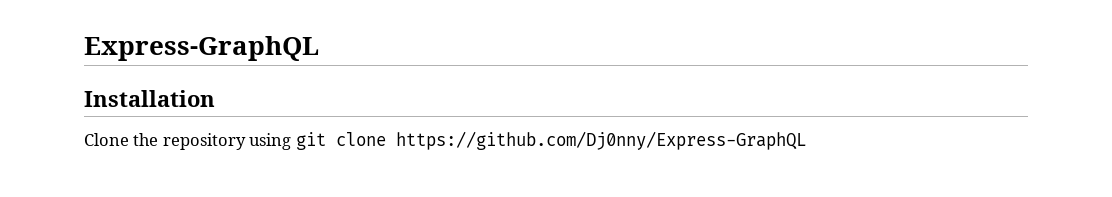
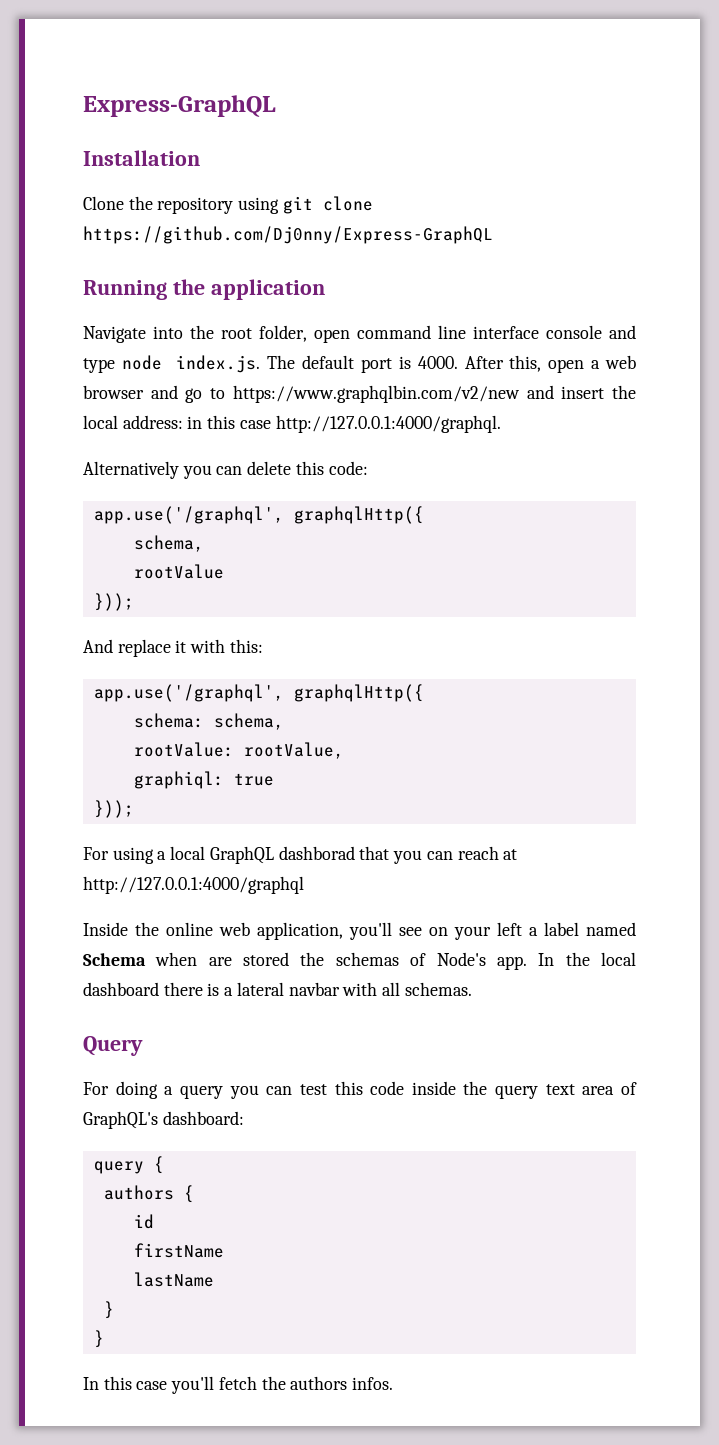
(806, 140) none -> [83,279,325,300] [83,325,636,343] [83,355,637,373] [83,385,636,403] [83,415,501,433] [83,461,368,479] [93,506,424,524] [133,535,204,552] [133,564,224,579] [93,593,134,611] [83,639,263,657] [93,684,424,702] [133,713,284,730] [133,742,344,759] [133,771,274,789] [93,800,134,818] [83,846,518,864] [83,876,304,894] [83,922,636,940] [83,952,637,970] [83,982,472,996] [83,1036,143,1056] [83,1081,638,1099] [83,1111,244,1129] [93,1156,164,1174] [103,1185,194,1203] [133,1214,154,1229] [133,1243,224,1258] [133,1272,214,1287] [103,1301,114,1319] [93,1330,104,1348] [83,1376,394,1394] // Running the application // Navigate into the root folder, open command line interface console and type node index.js. The default port is 4000. After this, open a web browser and go to https://www.graphqlbin.com/v2/new and insert the local address: in this case http://127.0.0.1:4000/graphql. // Alternatively you can delete this code: // app.use('/graphql', graphqlHttp({ // schema, // rootValue // })); // And replace it with this: // app.use('/graphql', graphqlHttp({ // schema: schema, // rootValue: rootValue, // graphiql: true // })); // For using a local GraphQL dashborad that you can reach at http://127.0.0.1:4000/graphql // Inside the online web application, you'll see on your left a label named Schema when are stored the schemas of Node's app. In the local dashboard there is a lateral navbar with all schemas. // Query // For doing a query you can test this code inside the query text area of GraphQL's dashboard: // query { // authors { // id // firstName // lastName // } // } // In this case you'll fetch the authors infos.

